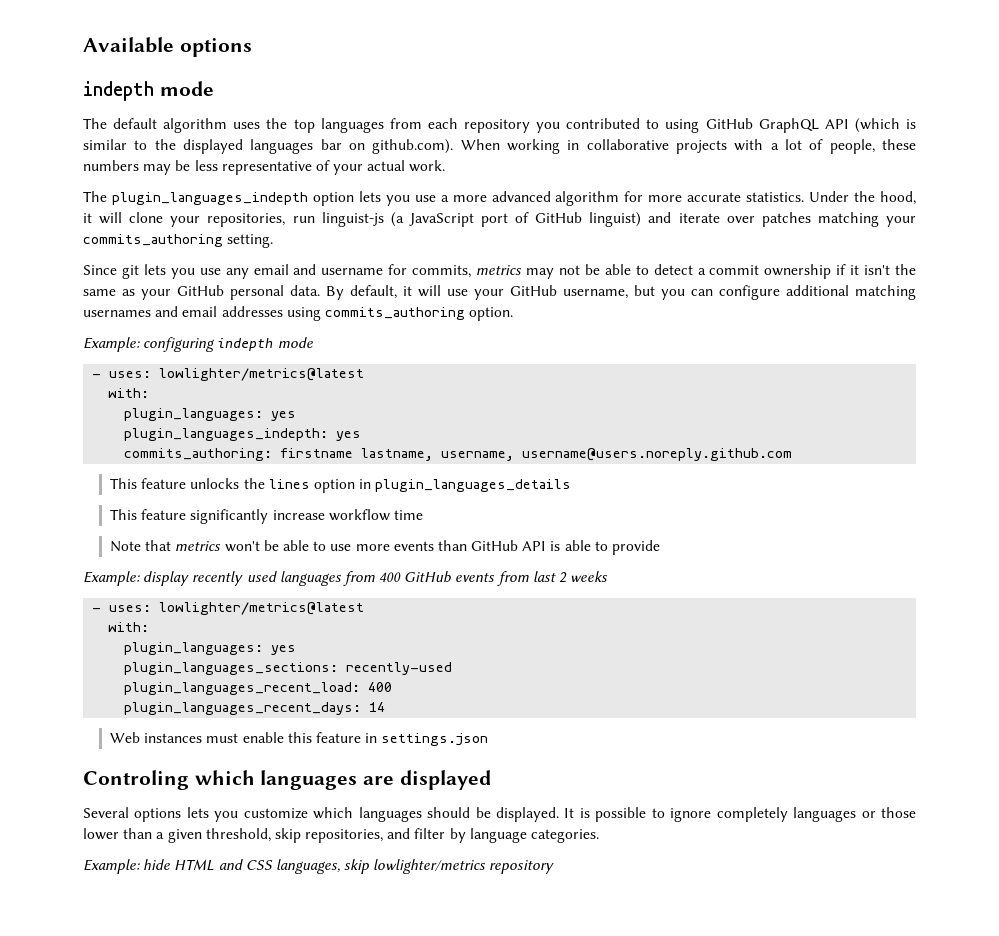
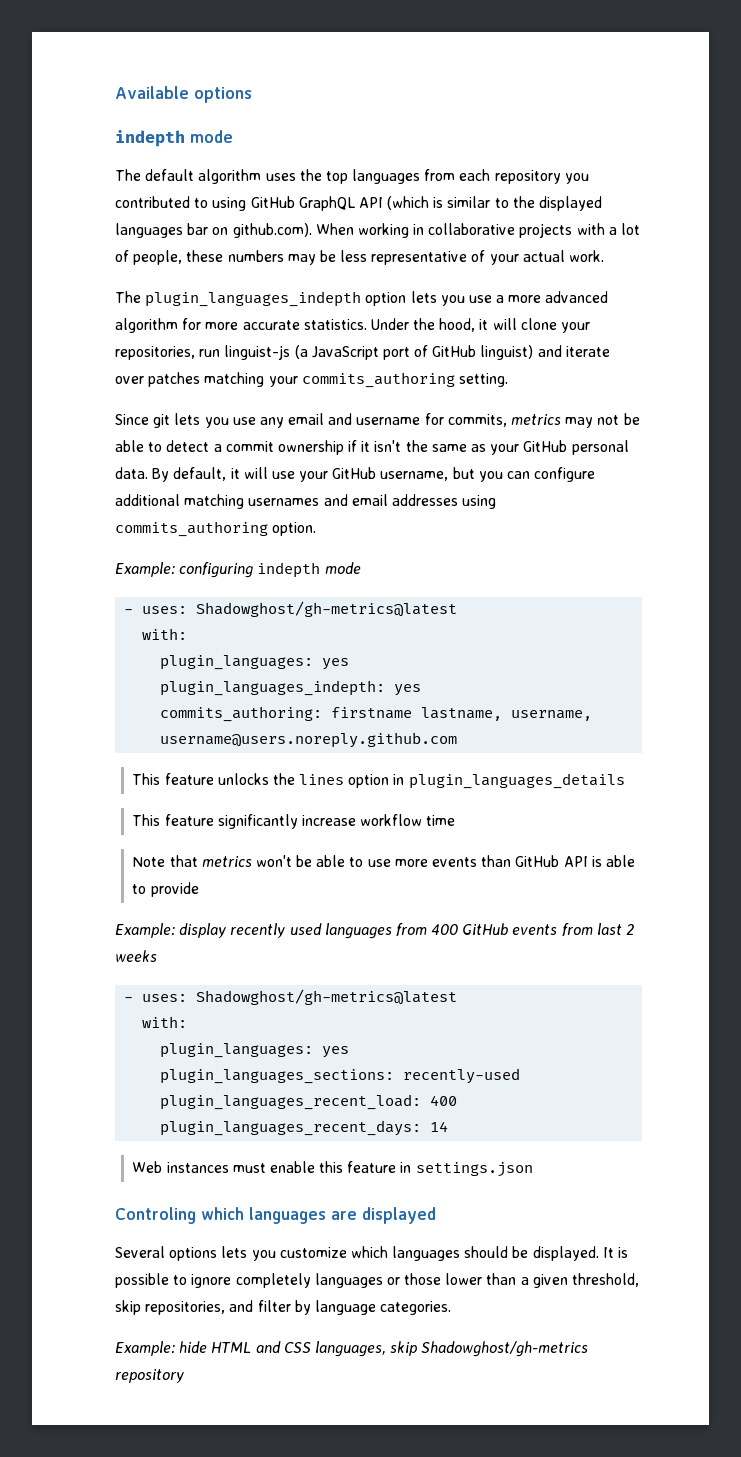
[159,368,365,381] lowlighter/metrics@latest -> [196,601,458,617] Shadowghost/gh-metrics@latest
[159,602,365,615] lowlighter/metrics@latest -> [196,989,458,1005] Shadowghost/gh-metrics@latest
[373,859,487,874] lowlighter/metrics -> [421,1341,589,1357] Shadowghost/gh-metrics

